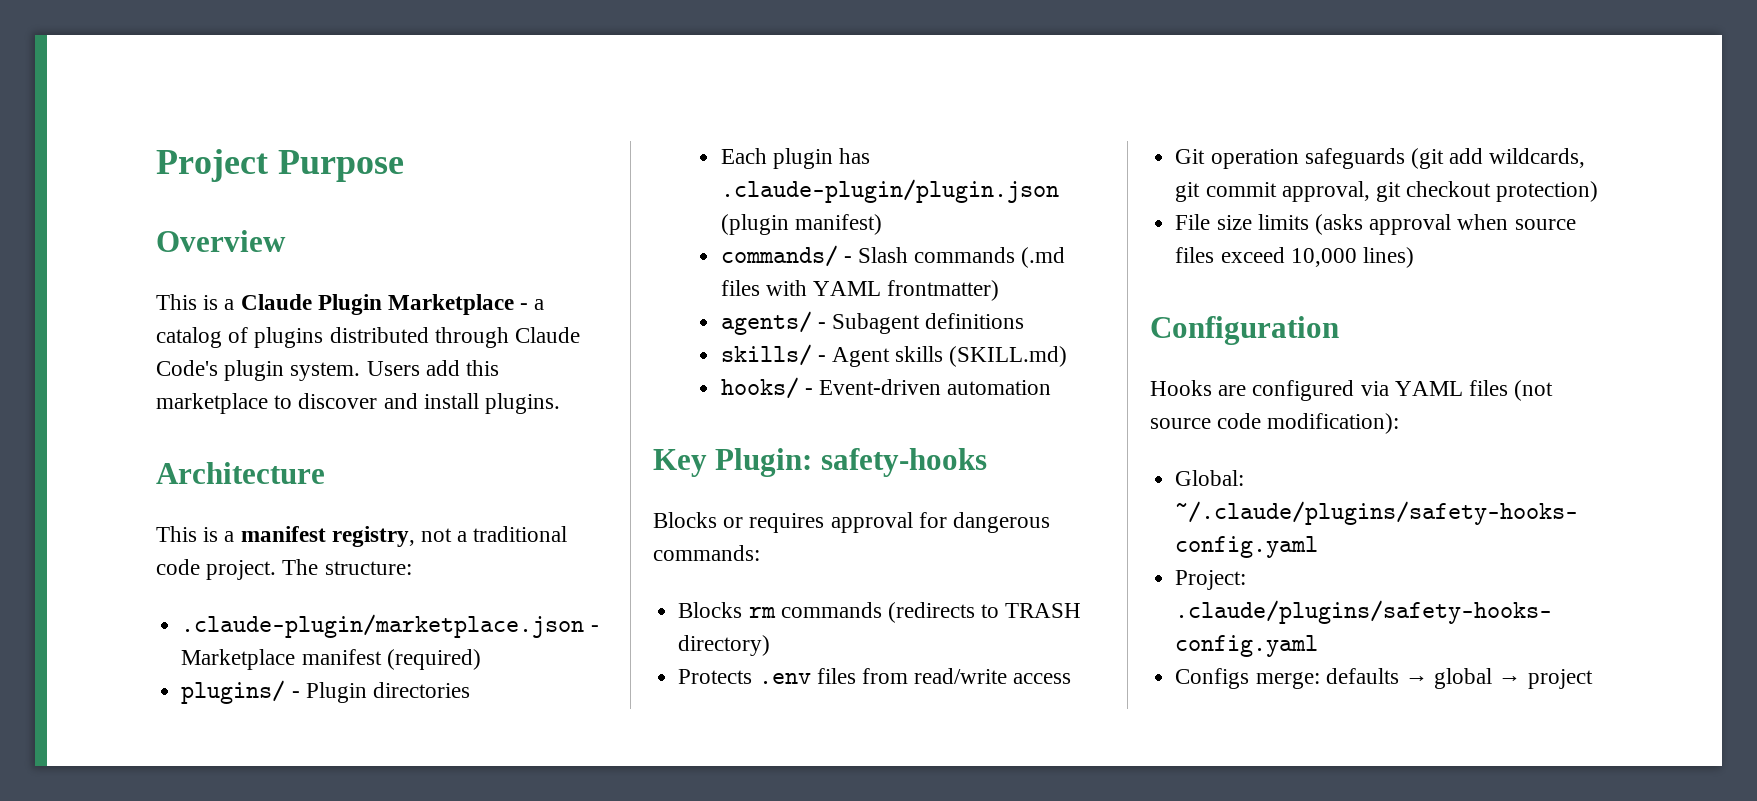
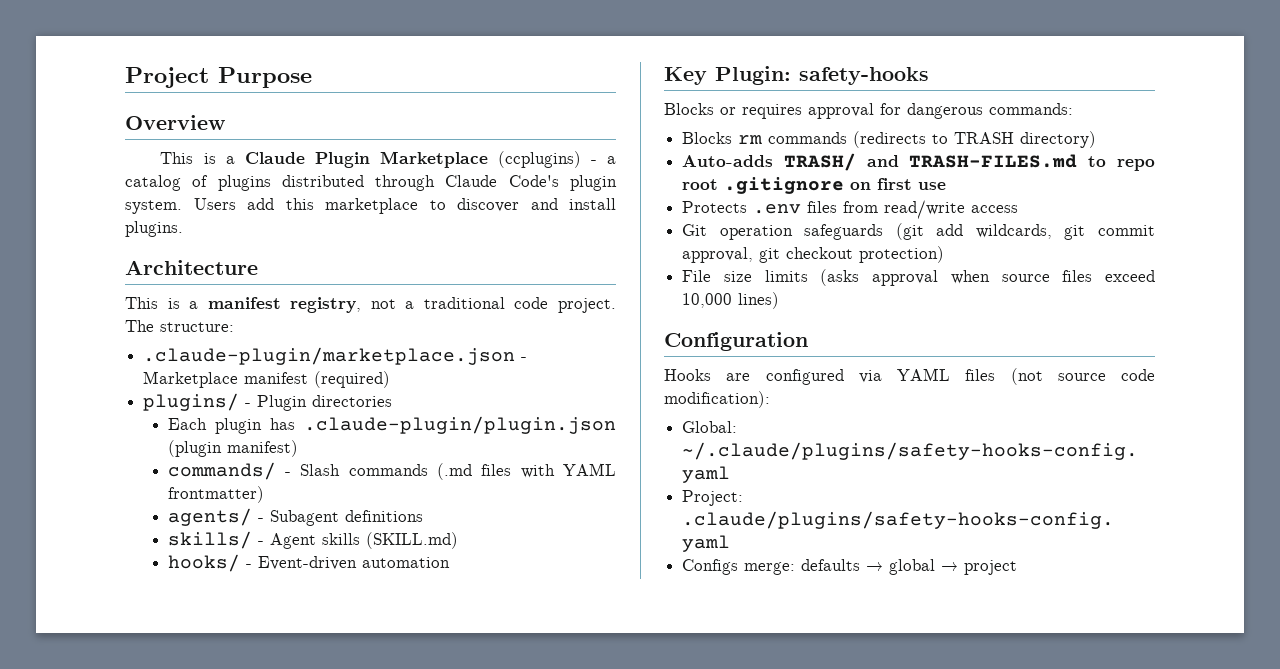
(515, 304) none -> [497,151,581,168] (ccplugins)
(771, 645) none -> [682,153,1155,171] [682,177,947,194] // Auto-adds TRASH/ and TRASH-FILES.md to repo root .gitignore on first use

